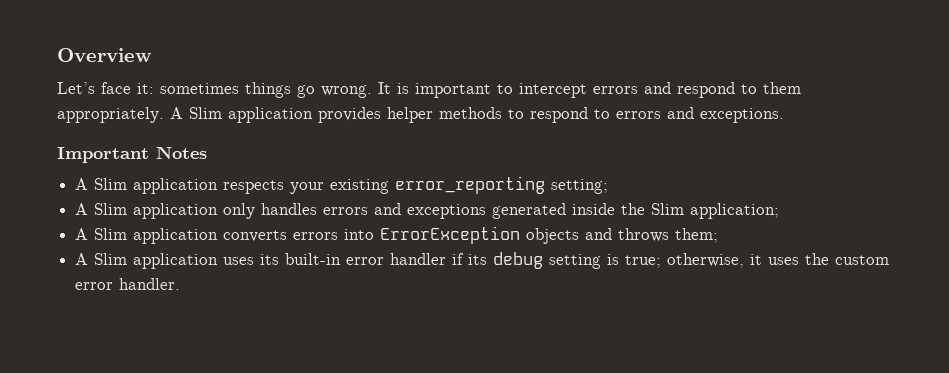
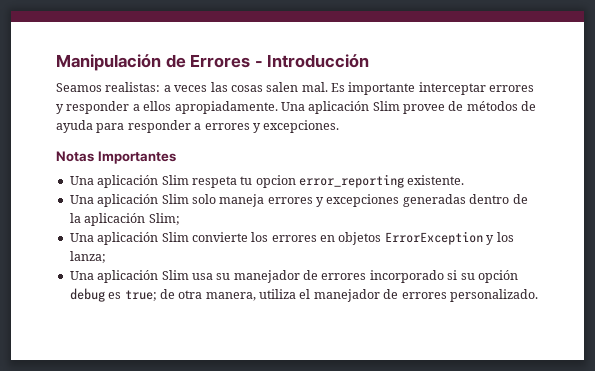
[57,48,152,62] [57,82,801,98] [57,107,784,123] [57,146,207,163] [75,176,609,194] [75,203,780,219] [75,226,719,244] [75,252,890,269] [75,278,181,290] Overview // Let’s face it: sometimes things go wrong. It is important to intercept errors and respond to them appropriately. A Slim application provides helper methods to respond to errors and exceptions. // Important Notes // A Slim application respects your existing error_reporting setting; // A Slim application only handles errors and exceptions generated inside the Slim application; // A Slim application converts errors into ErrorException objects and throws them; // A Slim application uses its built-in error handler if its debug setting is true; otherwise, it uses the custom error handler. -> [56,54,370,71] [56,82,535,95] [56,101,537,114] [56,120,340,133] [56,151,176,164] [69,174,465,188] [69,194,528,207] [69,213,180,226] [69,231,514,245] [69,251,106,263] [69,270,518,283] [69,288,538,302] Manipulación de Errores - Introducción // Seamos realistas: a veces las cosas salen mal. Es importante interceptar errores y responder a ellos apropiadamente. Una aplicación Slim provee de métodos de ayuda para responder a errores y excepciones. // Notas Importantes // Una aplicación Slim respeta tu opcion error_reporting existente. // Una aplicación Slim solo maneja errores y excepciones generadas dentro de la aplicación Slim; // Una aplicación Slim convierte los errores en objetos ErrorException y los lanza; // Una aplicación Slim usa su manejador de errores incorporado si su opción debug es true; de otra manera, utiliza el manejador de errores personalizado.

